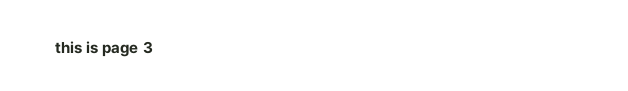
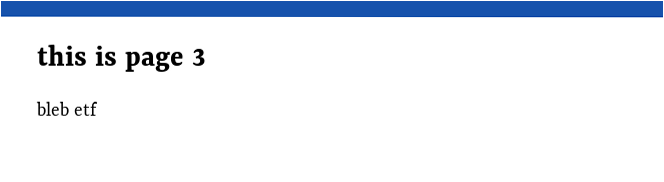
(153, 47) none -> [35,101,99,116] // bleb etf

